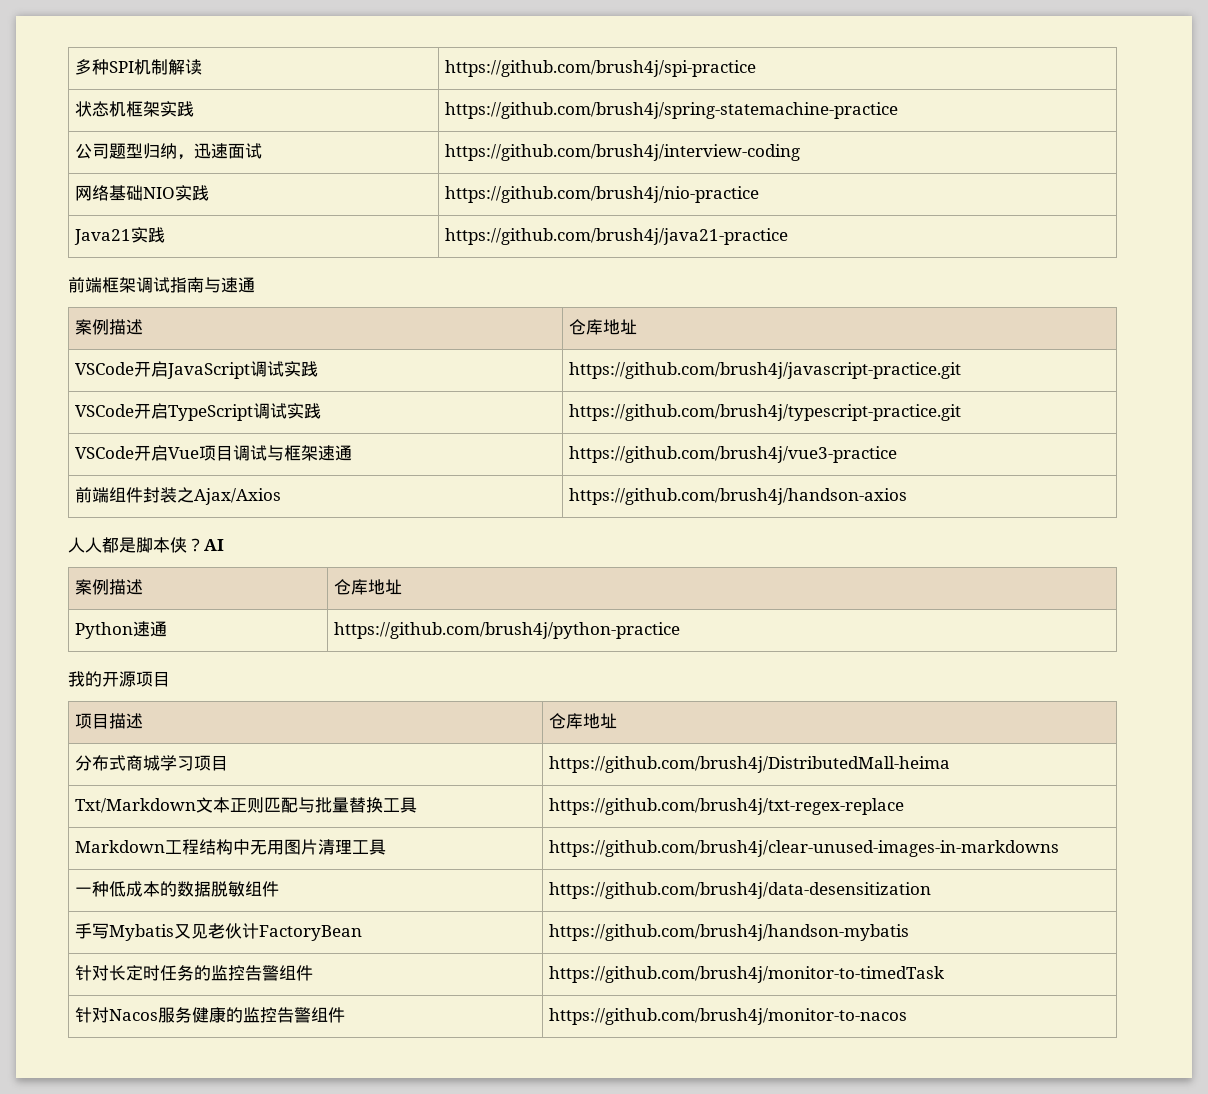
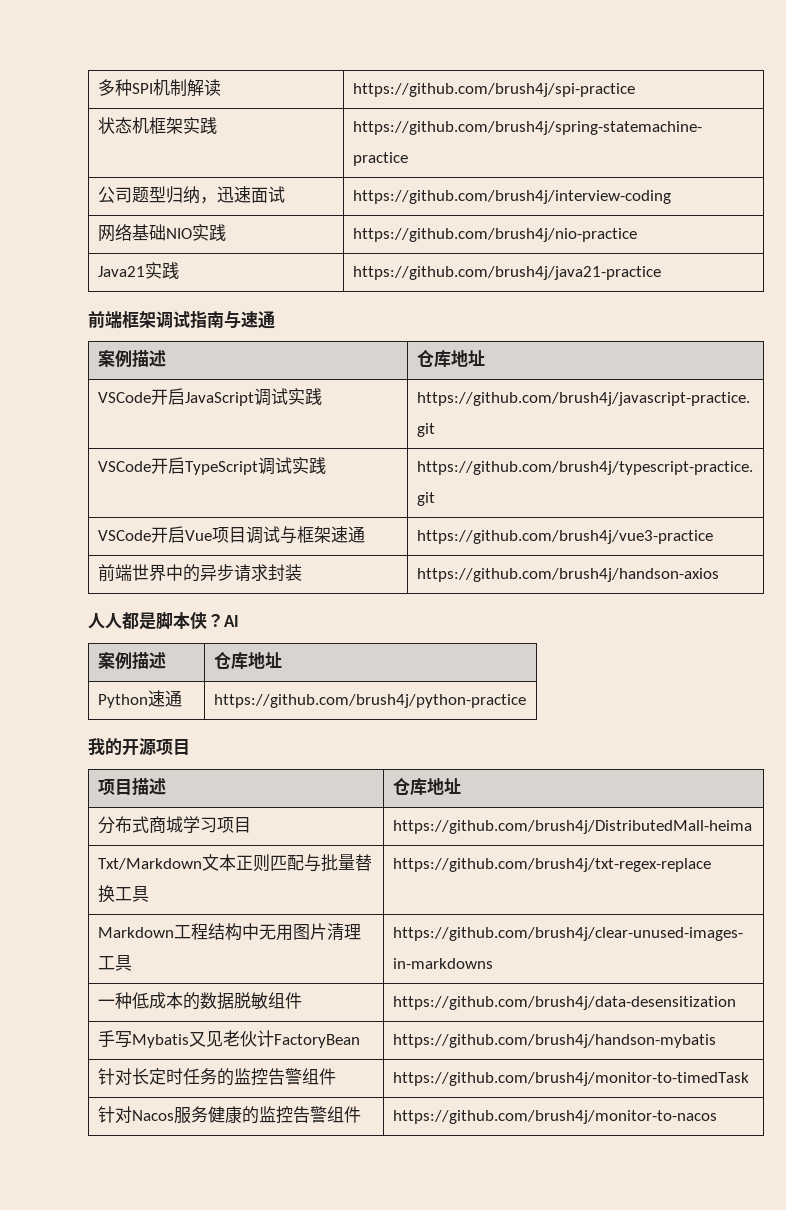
[109,487,144,503] 组件 -> [131,564,268,582] 世界中的异步请求
[177,487,282,505] 之Ajax/Axios -> (302, 572) none

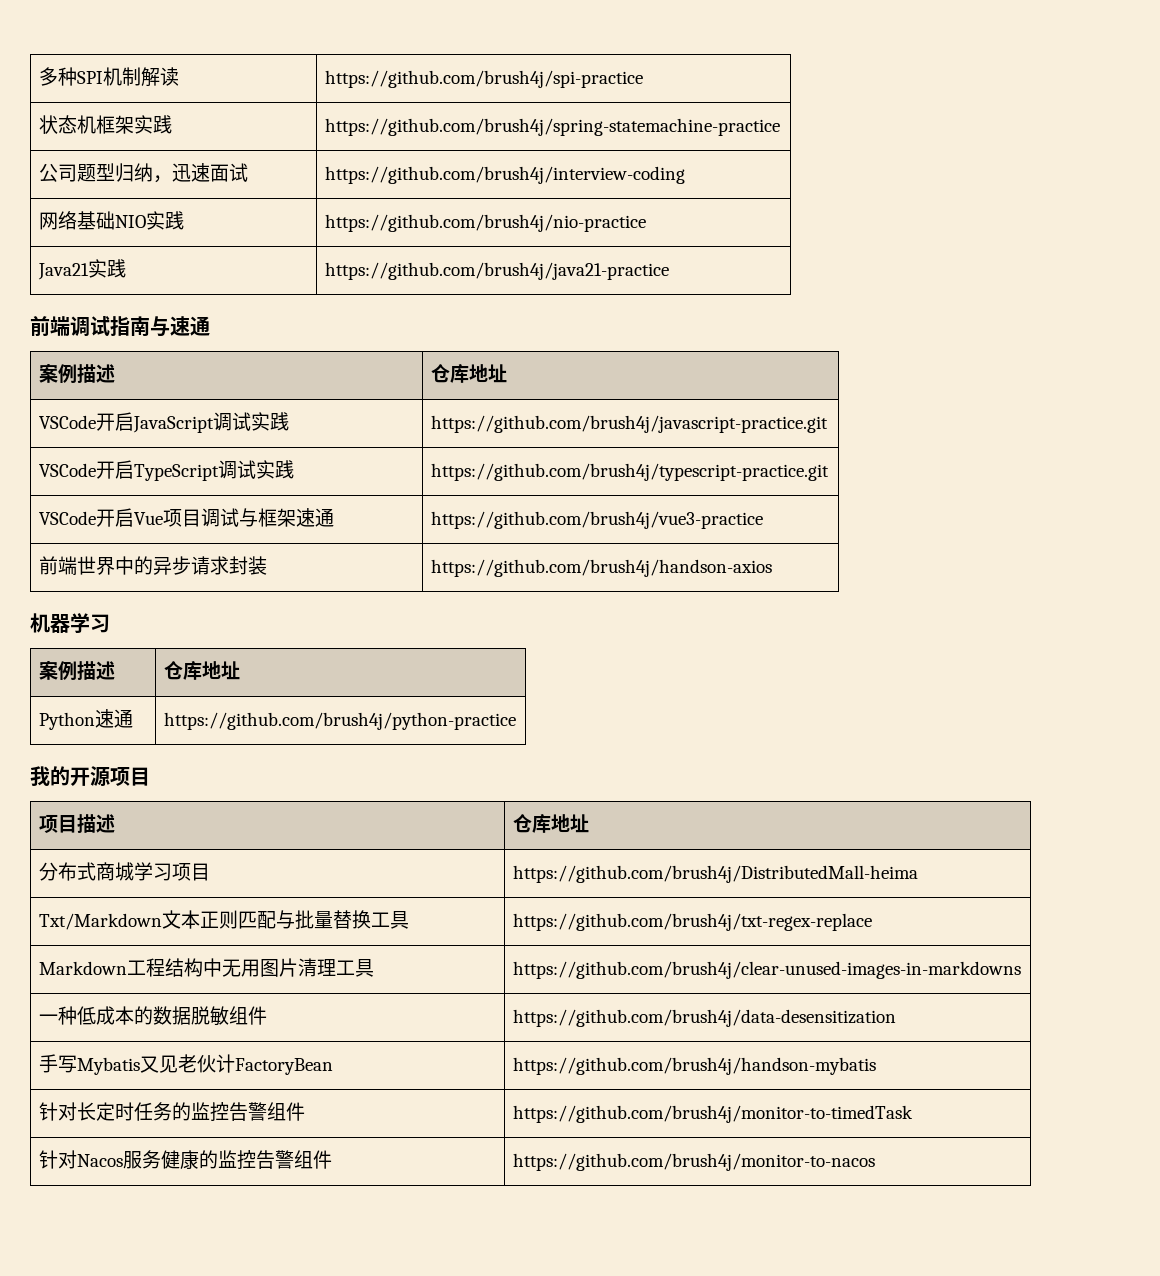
[122,311,156,328] 框架 -> (70, 326) none
[88,612,239,630] 人人都是脚本侠？AI -> [30,613,110,633] 机器学习

